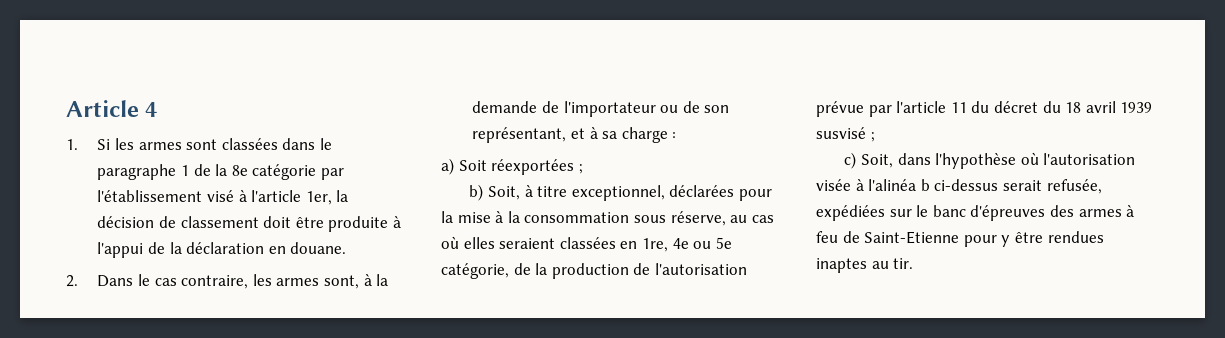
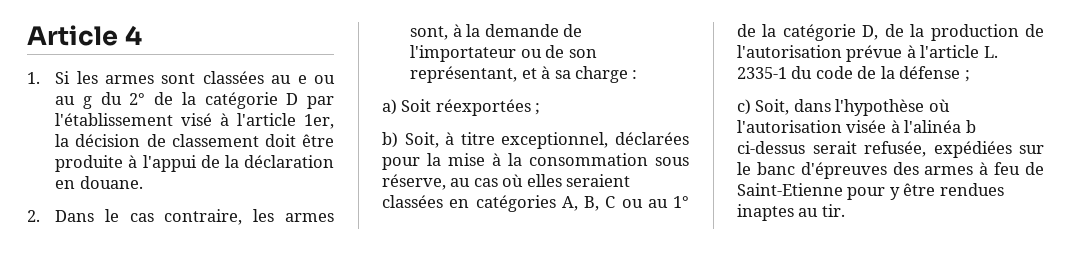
[282,138,332,150] [97,164,317,180] dans le paragraphe 1 de la 8e catégorie -> [271,75,335,84] [55,92,299,109] au e ou au g du 2° de la catégorie D
[641,237,732,252] [441,263,509,279] 1re, 4e ou 5e catégorie, -> [475,195,689,212] [737,24,879,41] catégories A, B, C ou au 1° de la catégorie D,
[868,101,1153,117] [816,127,866,139] par l'article 11 du décret du 18 avril 1939 susvisé -> [906,45,998,58] [737,66,961,79] à l'article L. 2335-1 du code de la défense

